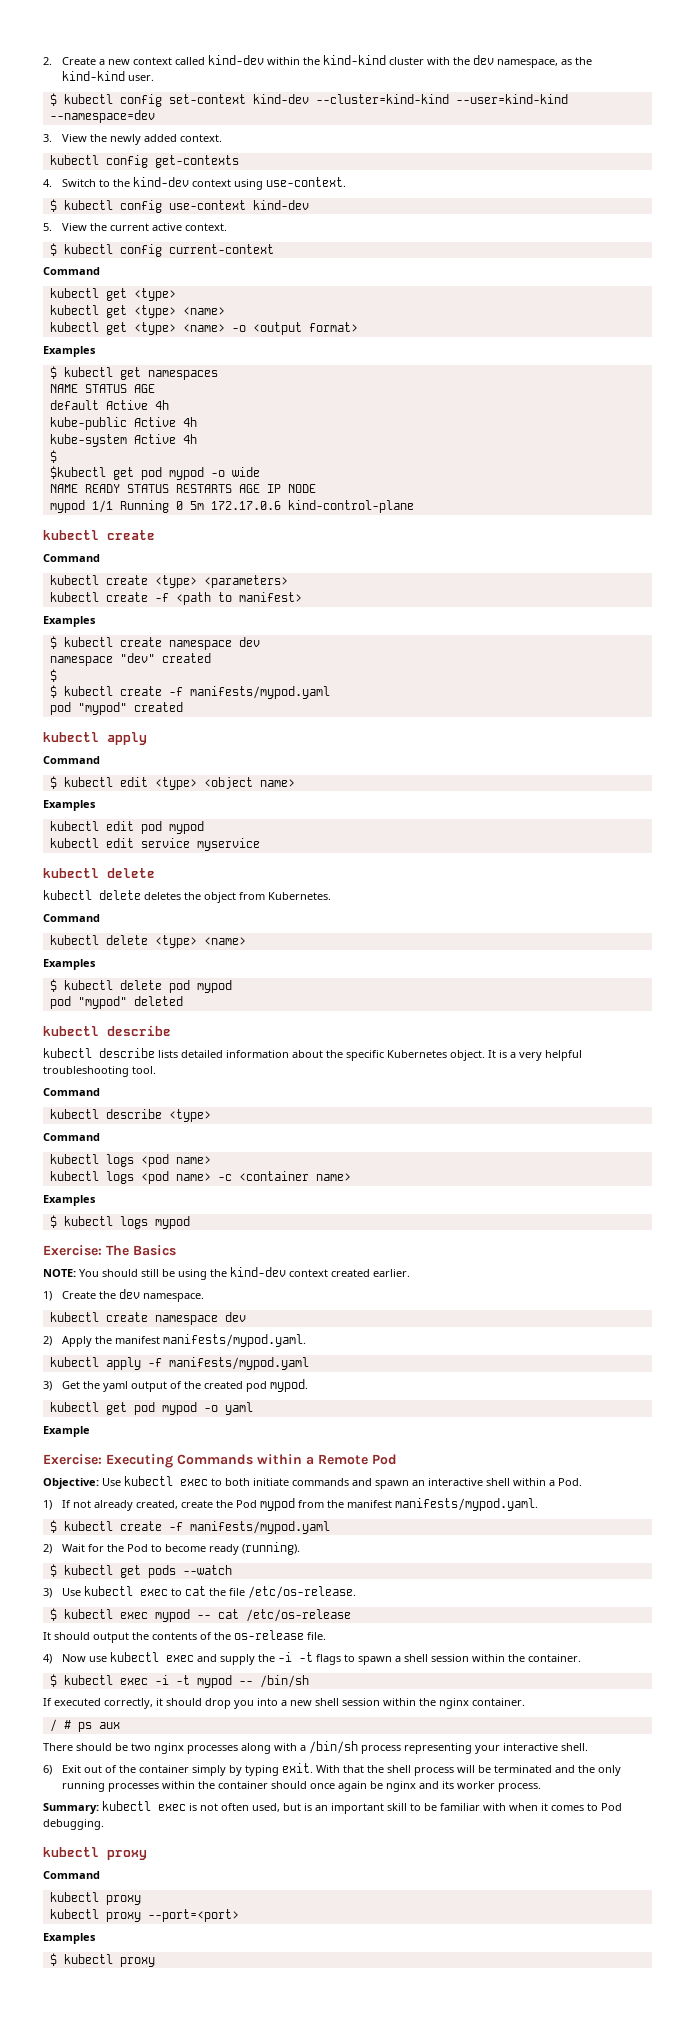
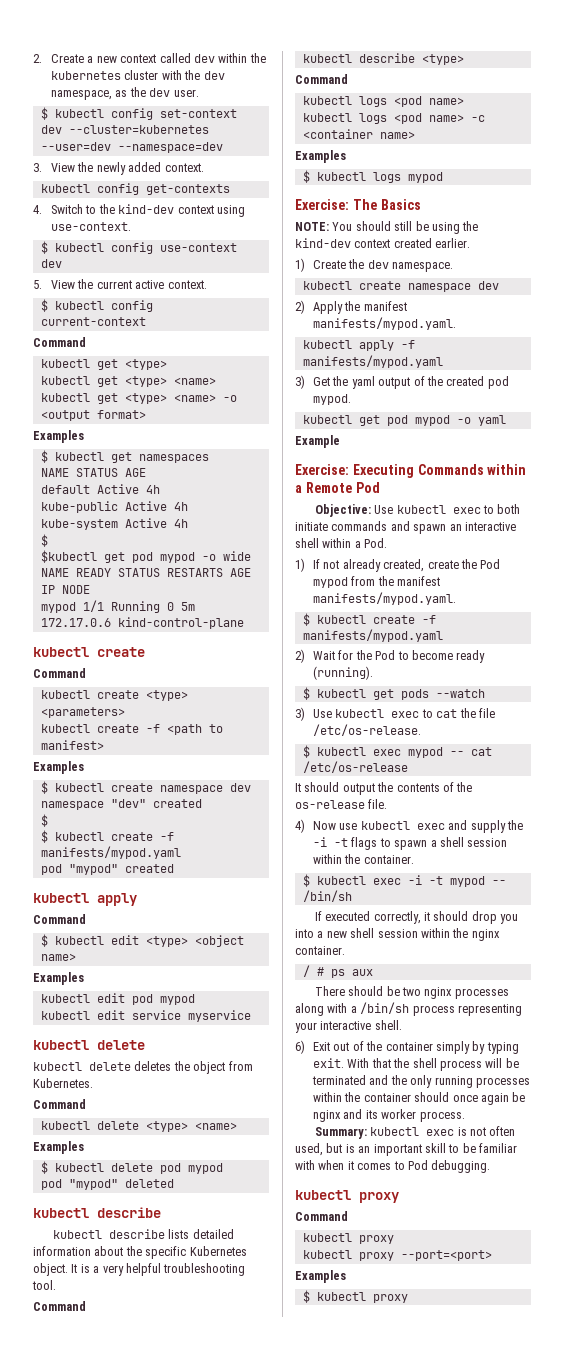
[207,55,386,65] kind-dev within the kind-kind -> [193,53,266,63] [51,71,122,80] dev within the kubernetes
[61,71,125,81] kind-kind -> [149,88,171,97] dev
[252,94,568,104] kind-dev --cluster=kind-kind --user=kind-kind -> [40,125,209,134] [40,142,111,151] dev --cluster=kubernetes --user=dev
[252,200,309,210] kind-dev -> [40,259,62,268] dev

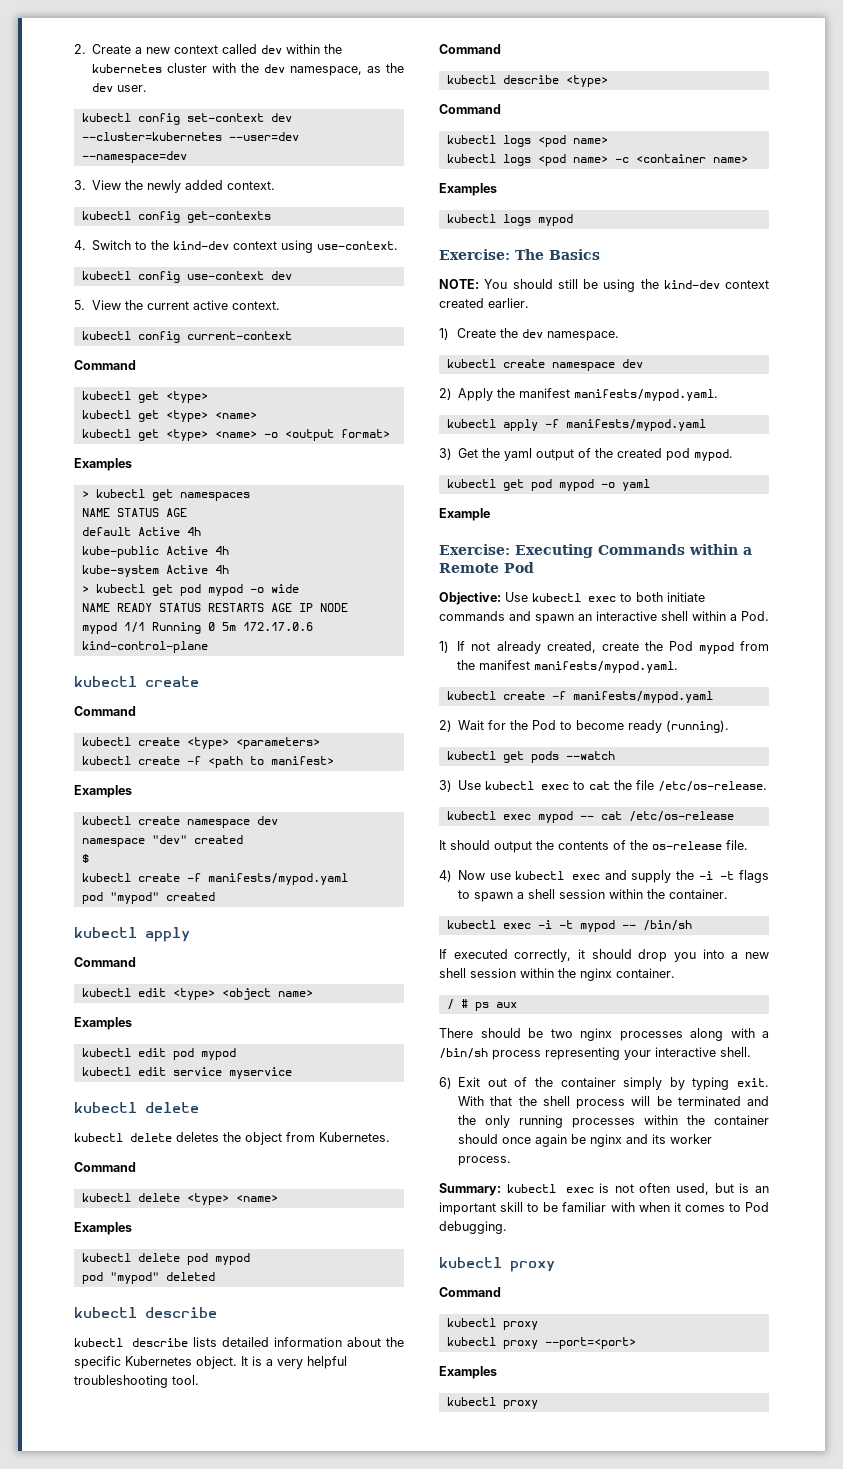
[40,107,48,120] $ -> (148, 88) none
[40,241,48,254] $ -> (399, 245) none
[40,299,48,312] $ -> (281, 305) none
[40,450,48,463] $ -> [81,491,89,498] >
[40,534,48,547] [40,550,97,563] $ // $kubectl -> [81,584,145,593] > kubectl
[40,781,48,794] $ -> (132, 791) none
[40,830,48,843] $ -> (89, 858) none
[40,934,48,947] $ -> (136, 962) none
[40,1161,48,1174] $ -> (132, 1228) none
[302,170,310,183] $ -> (497, 189) none
[302,613,310,626] $ -> (679, 667) none
[302,687,310,700] $ -> (730, 726) none
[302,745,310,758] $ -> (768, 786) none
[302,874,310,887] $ -> (729, 894) none
[302,1290,310,1303] $ -> (497, 1372) none

